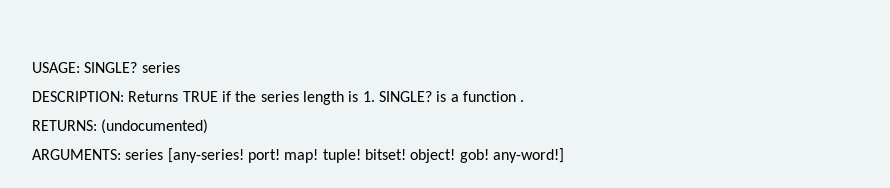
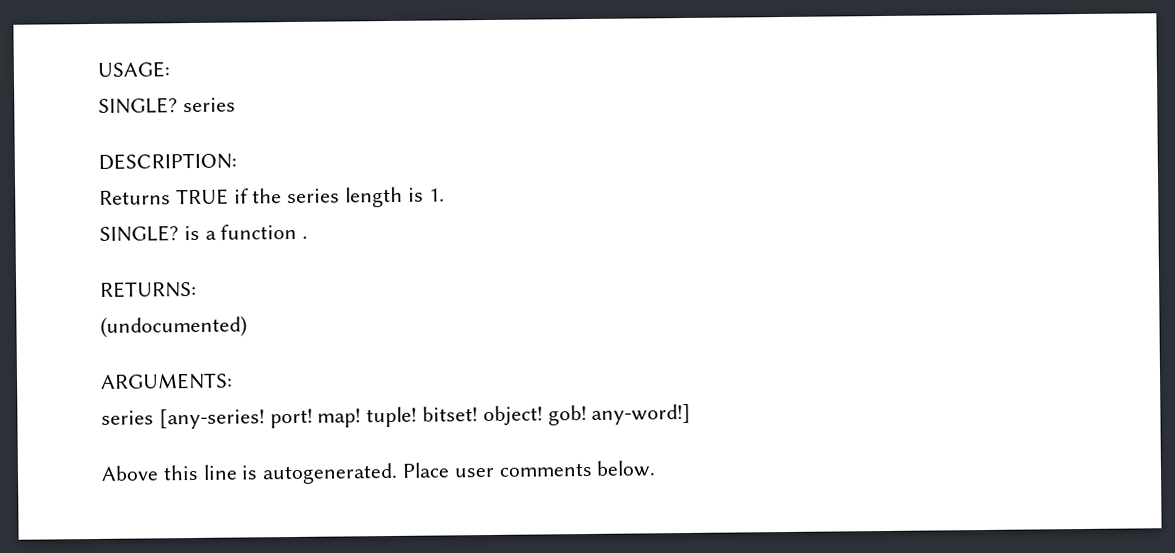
(80, 67) none -> (170, 69) //
(124, 96) none -> (237, 161) //
(375, 96) none -> (445, 195) //
(97, 125) none -> (197, 289) //
(121, 154) none -> (233, 381) //
(564, 155) none -> [101,460,657,485] // Above this line is autogenerated. Place user comments below.

